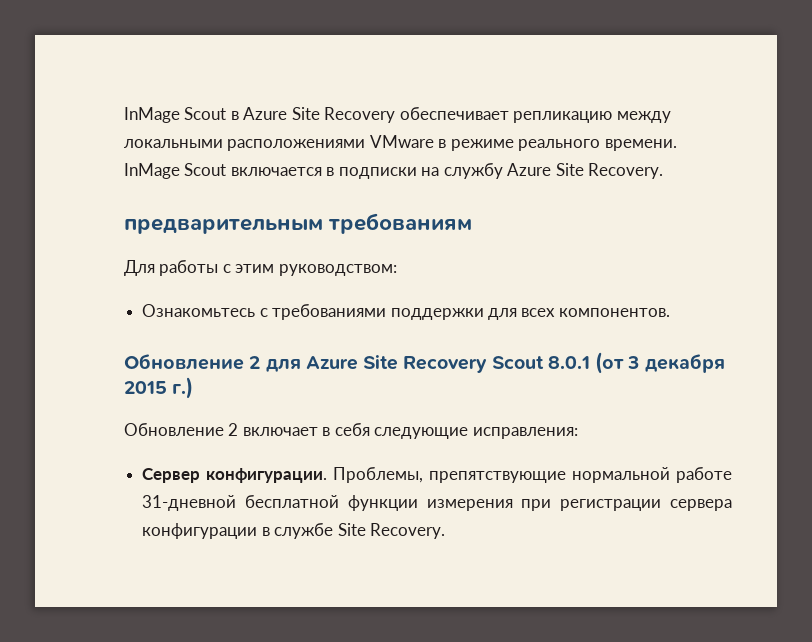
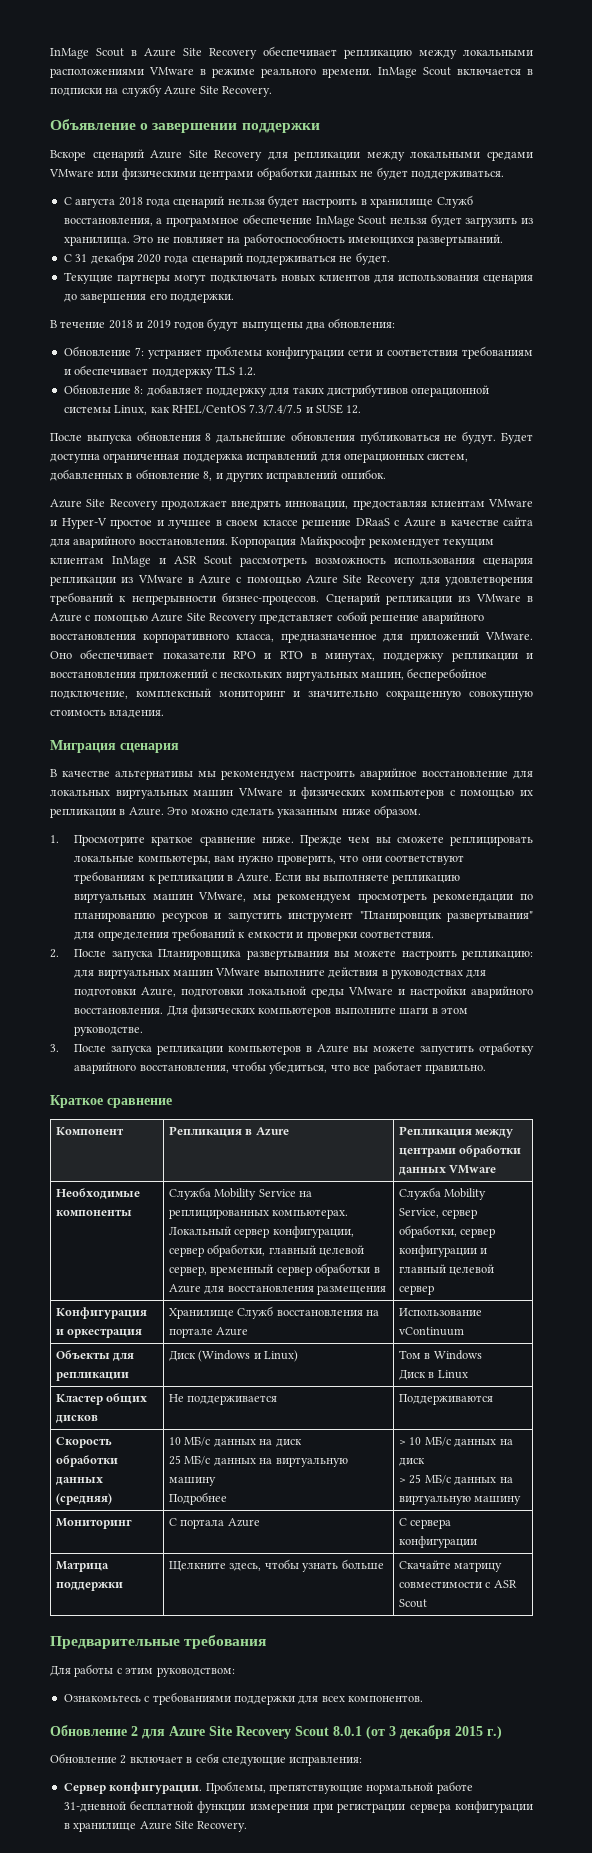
[124,213,472,234] предварительным требованиям -> [50,119,320,133] [50,149,533,161] [49,167,504,180] [63,195,473,208] [63,214,534,227] [63,233,504,246] [63,252,390,265] [63,272,533,284] [63,293,234,303] [50,318,396,331] [63,346,533,359] [63,365,257,378] [63,384,490,397] [63,404,362,415] [50,431,533,444] [50,451,469,463] [50,469,386,482] [50,499,533,510] [50,517,533,529] [50,536,495,548] [50,556,533,567] [50,575,533,586] [50,592,533,605] [50,611,485,624] [50,631,533,643] [50,649,533,662] [50,668,488,681] [50,688,533,700] [50,709,165,718] [50,740,179,753] [50,768,533,780] [50,787,533,799] [50,805,421,818] [50,835,533,846] [74,855,464,865] [74,871,461,884] [74,892,533,903] [74,911,533,922] [74,928,434,941] [50,949,533,960] [74,967,487,979] [74,986,533,998] [74,1005,468,1017] [74,1026,144,1036] [50,1042,535,1055] [74,1061,486,1074] [50,1095,172,1108] [55,1127,124,1136] [168,1126,289,1137] [398,1126,514,1138] [398,1145,522,1157] [398,1165,497,1176] [55,1188,140,1200] [55,1209,132,1216] [168,1187,313,1200] [168,1209,349,1219] [168,1226,354,1238] [168,1244,365,1257] [168,1263,380,1276] [168,1284,387,1295] [398,1187,487,1200] [398,1208,478,1219] [398,1225,496,1238] [398,1245,488,1257] [398,1264,495,1275] [398,1285,434,1295] [55,1307,147,1319] [55,1328,143,1338] [168,1306,380,1319] [168,1327,249,1338] [398,1308,482,1316] [398,1327,464,1336] [55,1350,135,1362] [55,1372,129,1381] [168,1350,299,1362] [398,1350,482,1360] [398,1369,468,1380] [55,1393,148,1405] [55,1415,98,1424] [168,1394,278,1405] [398,1394,493,1405] [55,1437,112,1448] [55,1455,118,1467] [55,1477,103,1486] [55,1493,112,1505] [168,1436,302,1447] [168,1455,348,1467] [168,1477,216,1486] [168,1492,227,1505] [398,1436,513,1447] [398,1458,425,1466] [398,1474,513,1485] [398,1495,522,1505] [55,1518,132,1529] [168,1518,260,1529] [398,1518,452,1529] [398,1536,477,1548] [55,1561,109,1572] [55,1582,123,1591] [168,1559,384,1572] [398,1560,503,1572] [398,1580,517,1588] [398,1599,427,1608] [50,1635,267,1649] Объявление о завершении поддержки // Вскоре сценарий Azure Site Recovery для репликации между локальными средами VMware или физическими центрами обработки данных не будет поддерживаться. // С августа 2018 года сценарий нельзя будет настроить в хранилище Служб восстановления, а программное обеспечение InMage Scout нельзя будет загрузить из хранилища. Это не повлияет на работоспособность имеющихся развертываний. // С 31 декабря 2020 года сценарий поддерживаться не будет. // Текущие партнеры могут подключать новых клиентов для использования сценария до завершения его поддержки. // В течение 2018 и 2019 годов будут выпущены два обновления: // Обновление 7: устраняет проблемы конфигурации сети и соответствия требованиям и обеспечивает поддержку TLS 1.2. // Обновление 8: добавляет поддержку для таких дистрибутивов операционной системы Linux, как RHEL/CentOS 7.3/7.4/7.5 и SUSE 12. // После выпуска обновления 8 дальнейшие обновления публиковаться не будут. Будет доступна ограниченная поддержка исправлений для операционных систем, добавленных в обновление 8, и других исправлений ошибок. // Azure Site Recovery продолжает внедрять инновации, предоставляя клиентам VMware и Hyper-V простое и лучшее в своем классе решение DRaaS с Azure в качестве сайта для аварийного восстановления. Корпорация Майкрософт рекомендует текущим клиентам InMage и ASR Scout рассмотреть возможность использования сценария репликации из VMware в Azure с помощью Azure Site Recovery для удовлетворения требований к непрерывности бизнес-процессов. Сценарий репликации из VMware в Azure с помощью Azure Site Recovery представляет собой решение аварийного восстановления корпоративного класса, предназначенное для приложений VMware. Оно обеспечивает показатели RPO и RTO в минутах, поддержку репликации и восстановления приложений с нескольких виртуальных машин, бесперебойное подключение, комплексный мониторинг и значительно сокращенную совокупную стоимость владения. // Миграция сценария // В качестве альтернативы мы рекомендуем настроить аварийное восстановление для локальных виртуальных машин VMware и физических компьютеров с помощью их репликации в Azure. Это можно сделать указанным ниже образом. // 1. Просмотрите краткое сравнение ниже. Прежде чем вы сможете реплицировать локальные компьютеры, вам нужно проверить, что они соответствуют требованиям к репликации в Azure. Если вы выполняете репликацию виртуальных машин VMware, мы рекомендуем просмотреть рекомендации по планированию ресурсов и запустить инструмент "Планировщик развертывания" для определения требований к емкости и проверки соответствия. // 2. После запуска Планировщика развертывания вы можете настроить репликацию: для виртуальных машин VMware выполните действия в руководствах для подготовки Azure, подготовки локальной среды VMware и настройки аварийного восстановления. Для физических компьютеров выполните шаги в этом руководстве. // 3. После запуска репликации компьютеров в Azure вы можете запустить отработку аварийного восстановления, чтобы убедиться, что все работает правильно. // Краткое сравнение // Компонент | Репликация в Azure | Репликация между центрами обработки данных VMware // Необходимые компоненты | Служба Mobility Service на реплицированных компьютерах. Локальный сервер конфигурации, сервер обработки, главный целевой сервер, временный сервер обработки в Azure для восстановления размещения | Служба Mobility Service, сервер обработки, сервер конфигурации и главный целевой сервер // Конфигурация и оркестрация | Хранилище Служб восстановления на портале Azure | Использование vContinuum // Объекты для репликации | Диск (Windows и Linux) | Том в Windows // Диск в Linux // Кластер общих дисков | Не поддерживается | Поддерживаются // Скорость обработки данных (средняя) | 10 МБ/с данных на диск // 25 МБ/с данных на виртуальную машину // Подробнее | > 10 МБ/с данных на диск // > 25 МБ/с данных на виртуальную машину // Мониторинг | С портала Azure | С сервера конфигурации // Матрица поддержки | Щелкните здесь, чтобы узнать больше | Скачайте матрицу совместимости с ASR Scout // Предварительные требования
[274,523,334,539] службе -> [73,1821,172,1832] хранилище Azure

